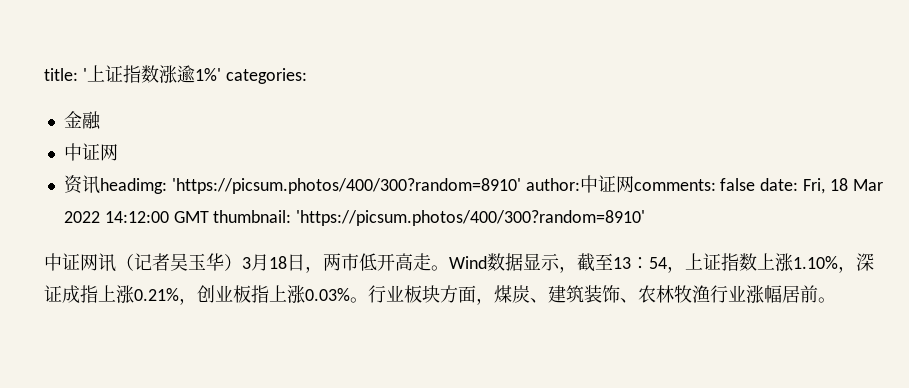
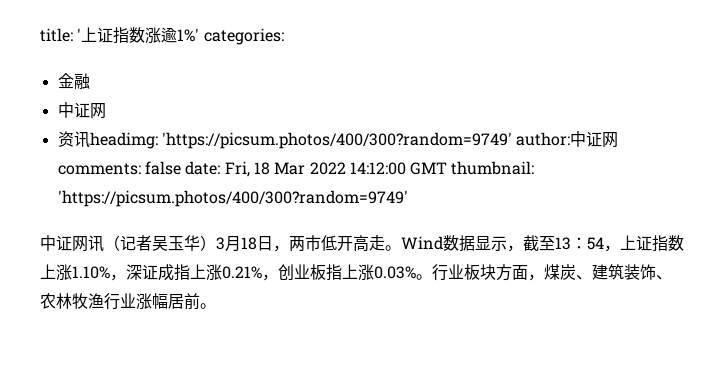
[171,178,521,194] 'https://picsum.photos/400/300?random=8910' -> [161,132,512,149] 'https://picsum.photos/400/300?random=9749'
[296,210,646,226] 'https://picsum.photos/400/300?random=8910' -> [57,190,408,207] 'https://picsum.photos/400/300?random=9749'

